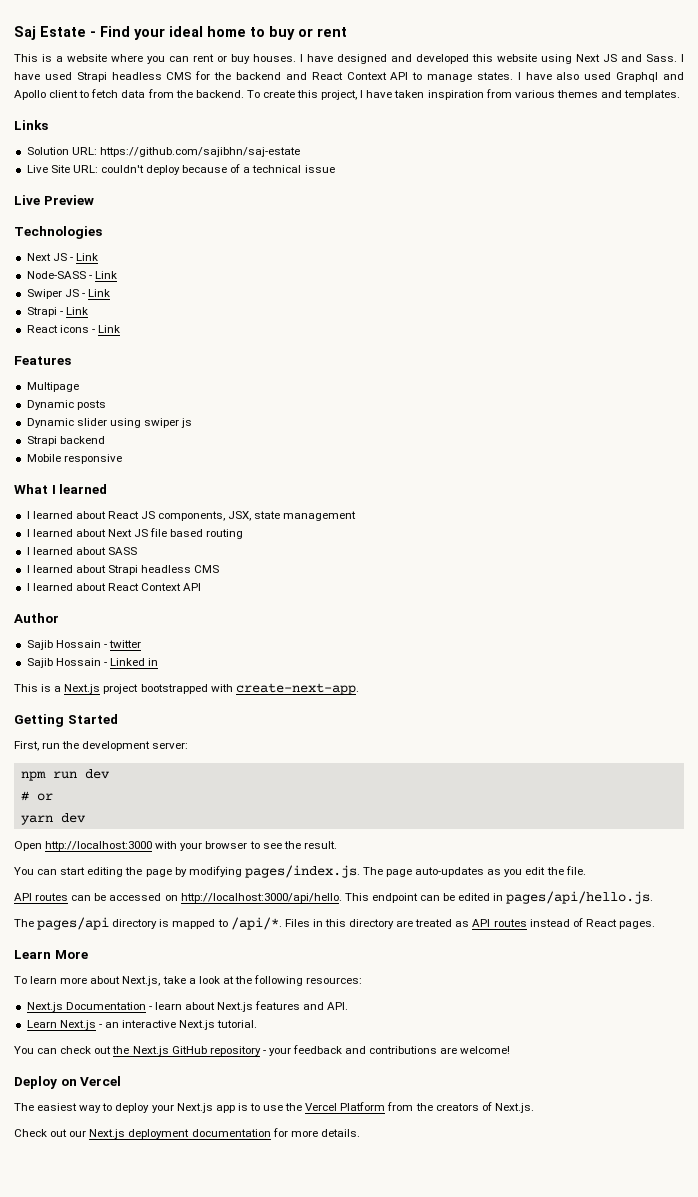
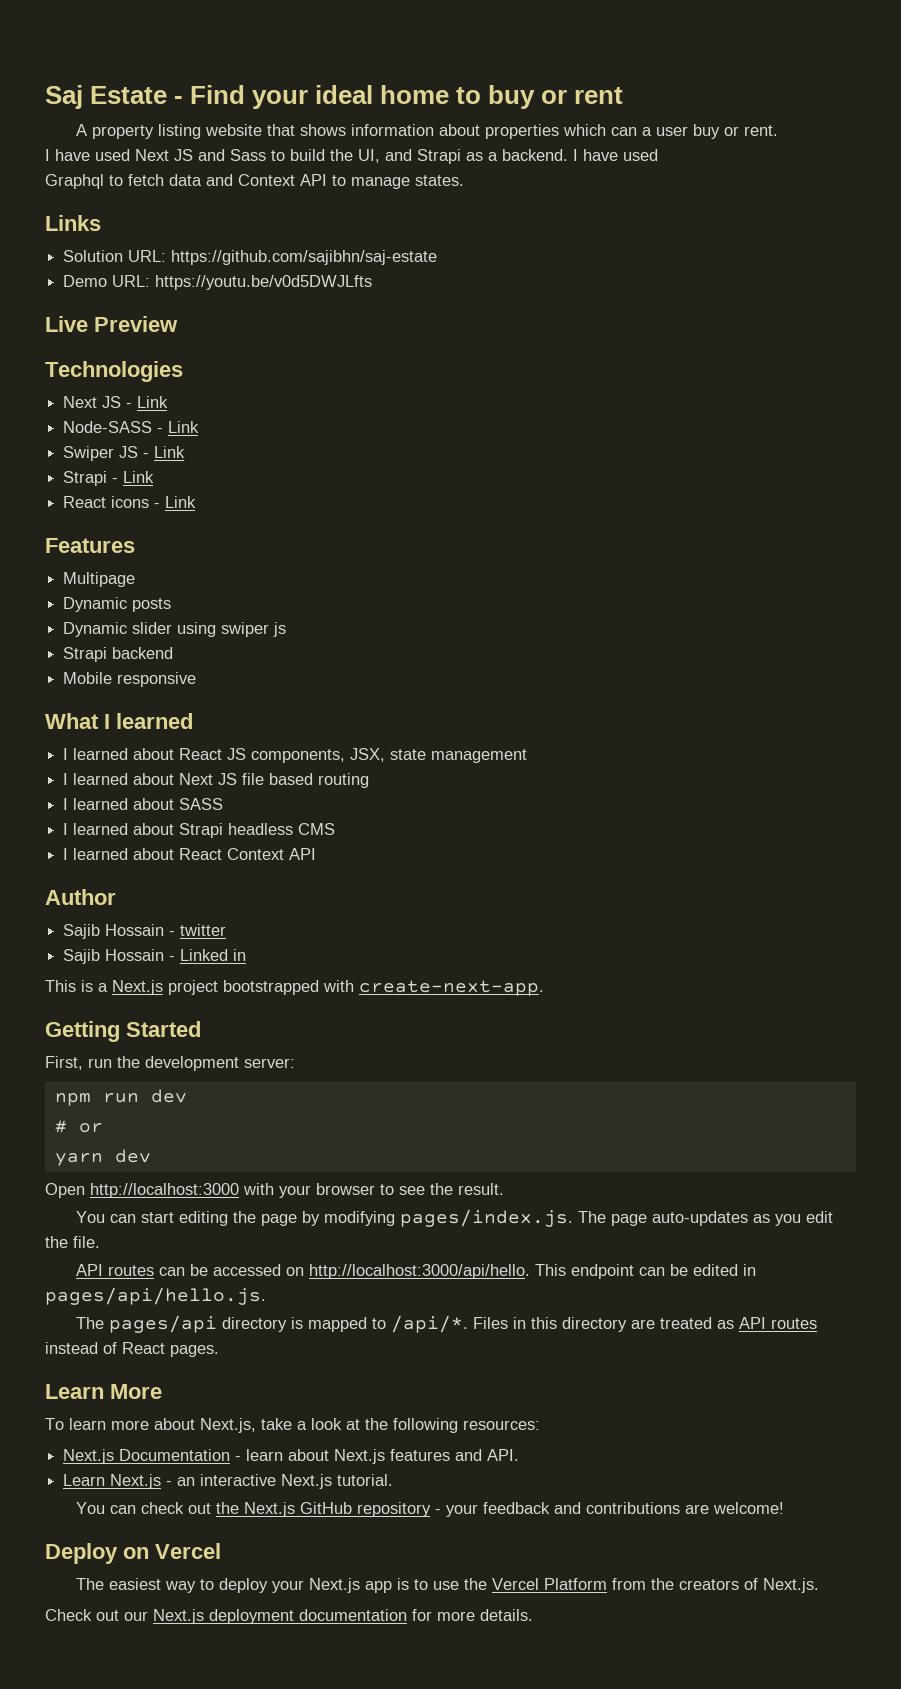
[14,54,684,64] [14,71,343,82] This is a website where you can rent or buy houses. I have designed and developed this website using Next JS and Sass. I have used Strapi headless CMS for the backend and React -> [76,124,779,139] [45,149,658,164] [45,174,233,189] A property listing website that shows information about properties which can a user buy or rent. // I have used Next JS and Sass to build the UI, and Strapi as a backend. I have used // Graphql to fetch data and
[517,72,685,82] [14,89,681,100] [14,120,48,130] [26,147,300,157] [26,164,335,175] I have also used Graphql and Apollo client to fetch data from the backend. To create this project, I have taken inspiration from various themes and templates. // Links // Solution URL: https://github.com/sajibhn/saj-estate // Live Site URL: couldn't deploy because of a technical issue -> [45,215,101,231] [63,250,438,265] [63,275,373,290] // Links // Solution URL: https://github.com/sajibhn/saj-estate // Demo URL: https://youtu.be/v0d5DWJLfts

